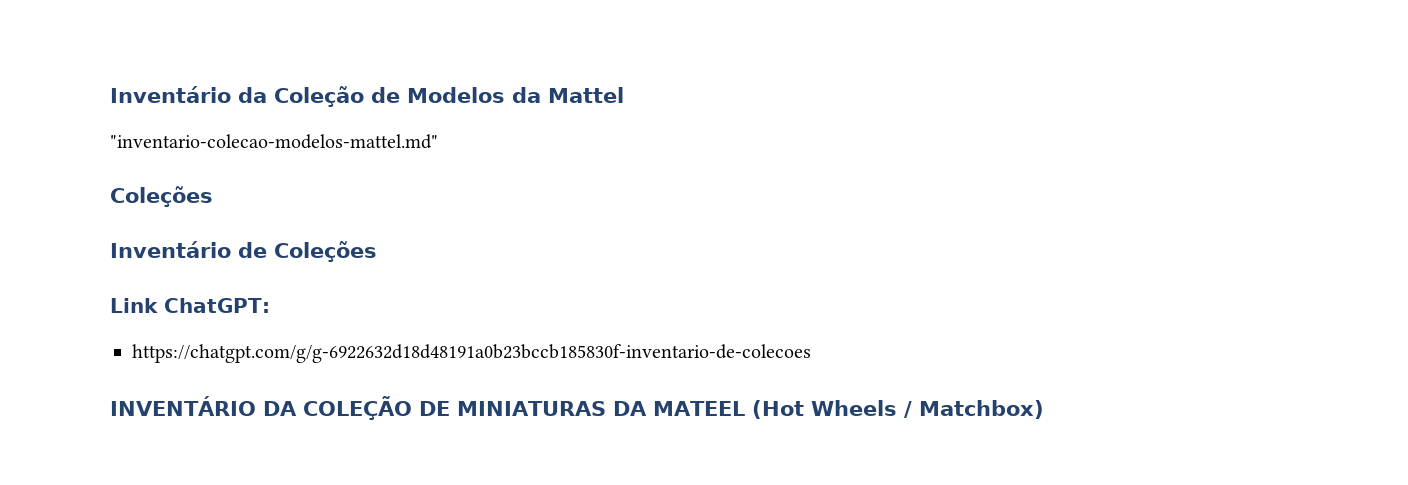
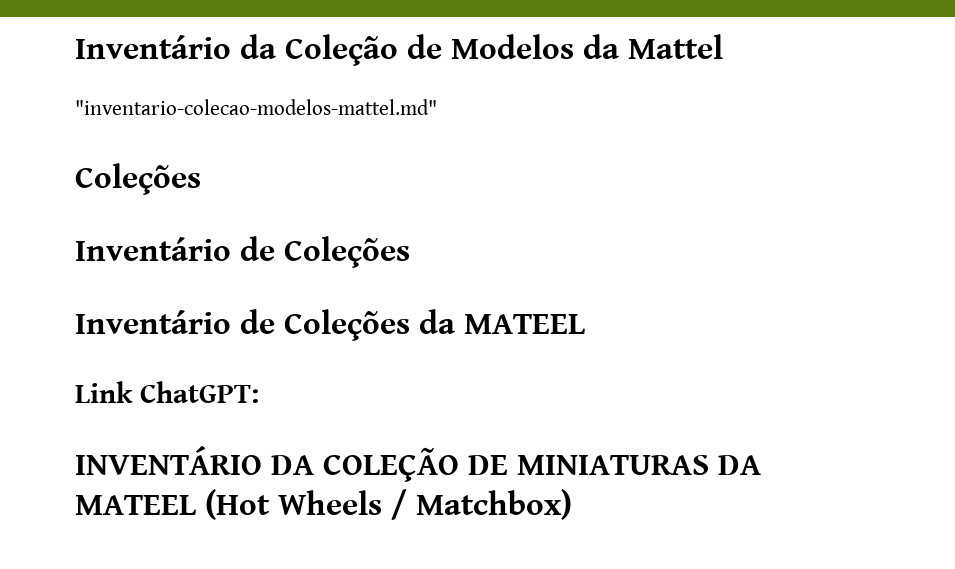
(377, 251) none -> [75,309,585,341] // Inventário de Coleções da MATEEL
[132,344,811,363] // https://chatgpt.com/g/g-6922632d18d48191a0b23bccb185830f-inventario-de-colecoes -> (259, 392) none

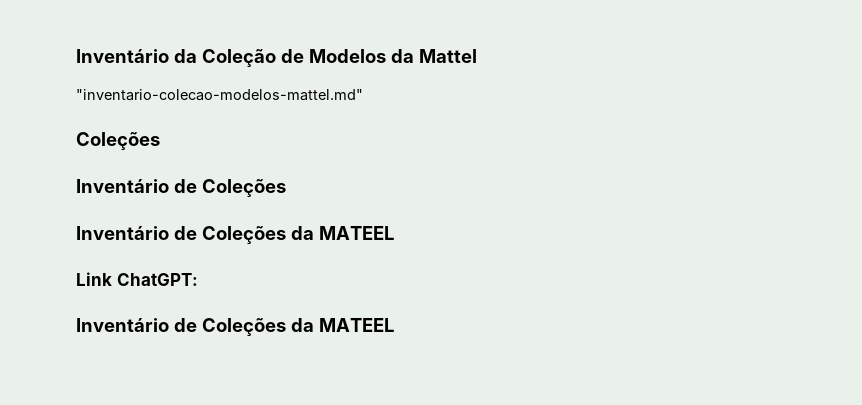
[75,445,761,482] [75,489,572,520] INVENTÁRIO DA COLEÇÃO DE MINIATURAS DA MATEEL (Hot Wheels / Matchbox) -> [76,318,394,336] Inventário de Coleções da MATEEL

